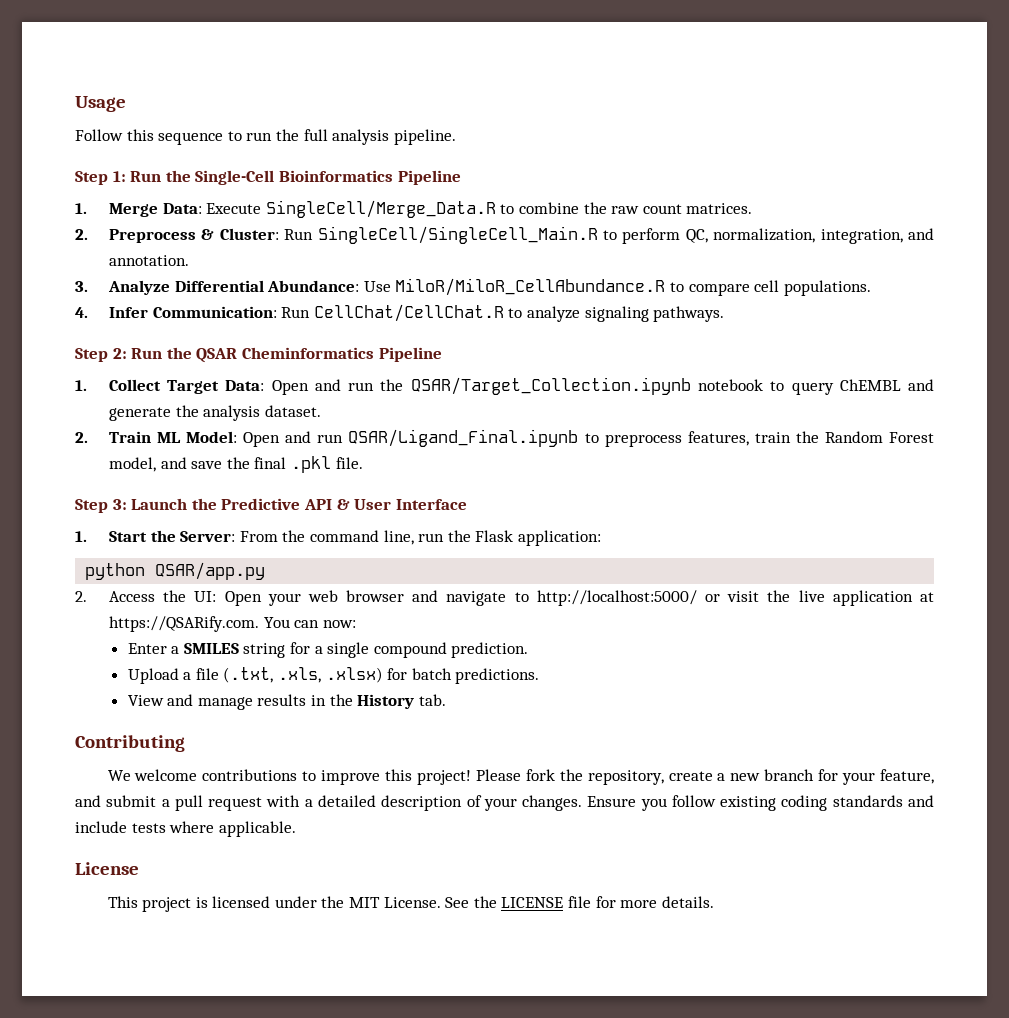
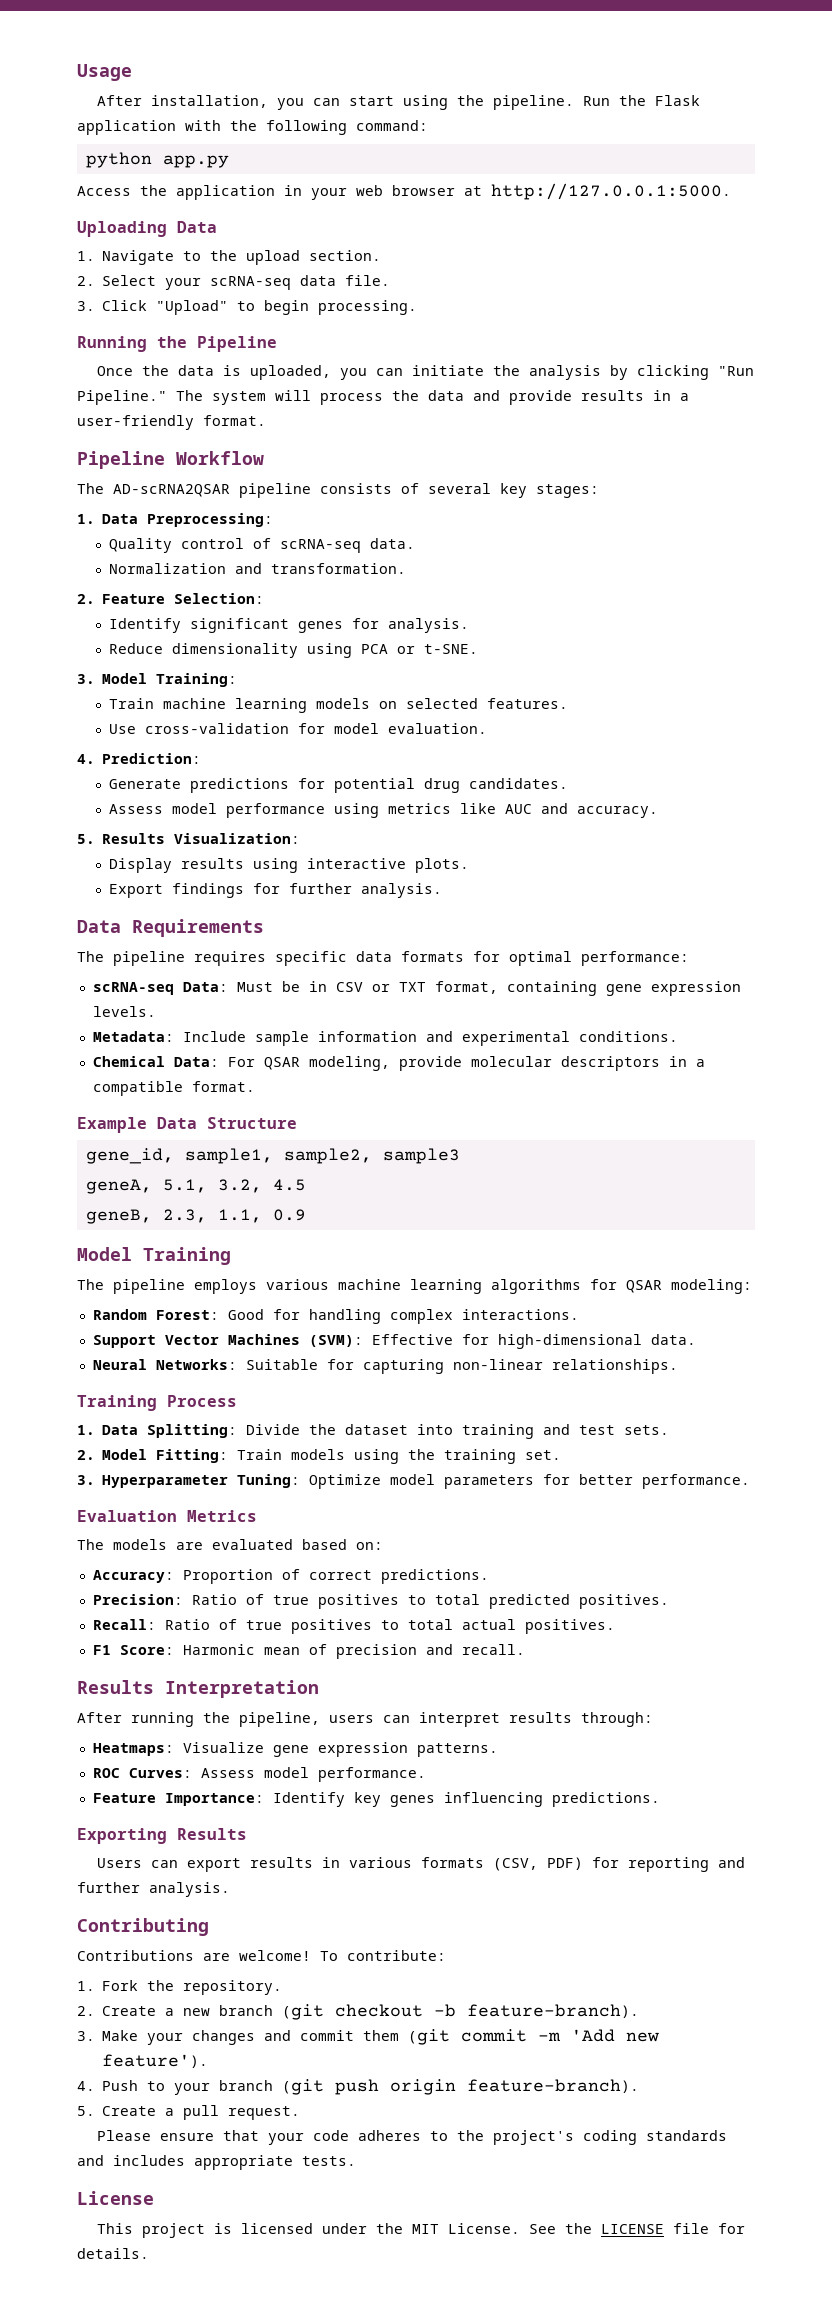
[75,129,456,145] [75,170,461,185] [75,200,753,218] [75,226,935,244] [108,255,189,266] [75,278,871,296] [75,304,725,322] [75,347,442,363] [75,377,934,395] [108,405,321,421] [75,429,934,447] [108,456,363,473] [75,498,467,513] [75,530,601,546] [85,562,266,580] [75,590,934,606] [108,616,356,632] [127,642,529,658] [127,667,540,684] [127,694,446,710] [75,735,185,752] [107,769,935,785] [75,795,935,811] [75,821,296,837] Follow this sequence to run the full analysis pipeline. // Step 1: Run the Single-Cell Bioinformatics Pipeline // 1. Merge Data: Execute SingleCell/Merge_Data.R to combine the raw count matrices. // 2. Preprocess & Cluster: Run SingleCell/SingleCell_Main.R to perform QC, normalization, integration, and annotation. // 3. Analyze Differential Abundance: Use MiloR/MiloR_CellAbundance.R to compare cell populations. // 4. Infer Communication: Run CellChat/CellChat.R to analyze signaling pathways. // Step 2: Run the QSAR Cheminformatics Pipeline // 1. Collect Target Data: Open and run the QSAR/Target_Collection.ipynb notebook to query ChEMBL and generate the analysis dataset. // 2. Train ML Model: Open and run QSAR/Ligand_Final.ipynb to preprocess features, train the Random Forest model, and save the final .pkl file. // Step 3: Launch the Predictive API & User Interface // 1. Start the Server: From the command line, run the Flask application: // python QSAR/app.py // 2. Access the UI: Open your web browser and navigate to http://localhost:5000/ or visit the live application at https://QSARify.com. You can now: // Enter a SMILES string for a single compound prediction. // Upload a file (.txt, .xls, .xlsx) for batch predictions. // View and manage results in the History tab. // Contributing // We welcome contributions to improve this project! Please fork the repository, create a new branch for your feature, and submit a pull request with a detailed description of your changes. Ensure you follow existing coding standards and include tests where applicable. -> [96,95,700,110] [77,120,428,135] [85,152,229,168] [77,183,731,200] [77,221,217,237] [77,250,382,265] [77,275,391,290] [77,300,418,315] [77,336,277,352] [96,365,754,380] [77,390,689,405] [77,415,266,430] [77,451,264,469] [77,483,599,498] [77,513,274,527] [109,538,416,553] [109,563,407,574] [77,593,265,604] [109,618,470,633] [109,643,479,658] [77,673,238,687] [109,698,569,713] [109,723,488,734] [77,753,202,764] [109,778,569,793] [109,803,659,818] [77,833,301,844] [109,858,470,873] [109,883,443,898] [77,919,264,937] [77,951,689,966] [92,981,741,996] [92,1006,156,1017] [92,1031,678,1046] [92,1056,705,1071] [92,1081,255,1096] [77,1117,297,1133] [85,1148,460,1164] [85,1179,306,1194] [85,1209,306,1224] [77,1247,231,1265] [77,1279,752,1294] [92,1309,579,1324] [92,1334,696,1349] [92,1359,678,1374] [77,1395,237,1411] [77,1424,670,1439] [77,1449,562,1464] [77,1474,751,1489] [77,1510,257,1522] [77,1539,383,1550] [92,1569,489,1584] [92,1594,669,1609] [92,1619,615,1634] [92,1644,525,1659] [77,1680,319,1698] [77,1712,653,1727] [92,1742,498,1757] [92,1767,426,1782] [92,1792,660,1807] [77,1828,247,1844] [96,1857,745,1872] [77,1882,230,1897] [77,1918,209,1936] [77,1950,446,1961] [77,1980,283,1995] [77,2004,640,2020] [77,2029,660,2045] [102,2054,209,2068] [77,2079,640,2095] [77,2105,301,2120] [96,2130,727,2145] [77,2155,356,2170] After installation, you can start using the pipeline. Run the Flask application with the following command: // python app.py // Access the application in your web browser at http://127.0.0.1:5000. // Uploading Data // 1. Navigate to the upload section. // 2. Select your scRNA-seq data file. // 3. Click "Upload" to begin processing. // Running the Pipeline // Once the data is uploaded, you can initiate the analysis by clicking "Run Pipeline." The system will process the data and provide results in a user-friendly format. // Pipeline Workflow // The AD-scRNA2QSAR pipeline consists of several key stages: // 1. Data Preprocessing: // Quality control of scRNA-seq data. // Normalization and transformation. // 2. Feature Selection: // Identify significant genes for analysis. // Reduce dimensionality using PCA or t-SNE. // 3. Model Training: // Train machine learning models on selected features. // Use cross-validation for model evaluation. // 4. Prediction: // Generate predictions for potential drug candidates. // Assess model performance using metrics like AUC and accuracy. // 5. Results Visualization: // Display results using interactive plots. // Export findings for further analysis. // Data Requirements // The pipeline requires specific data formats for optimal performance: // scRNA-seq Data: Must be in CSV or TXT format, containing gene expression levels. // Metadata: Include sample information and experimental conditions. // Chemical Data: For QSAR modeling, provide molecular descriptors in a compatible format. // Example Data Structure // gene_id, sample1, sample2, sample3 // geneA, 5.1, 3.2, 4.5 // geneB, 2.3, 1.1, 0.9 // Model Training // The pipeline employs various machine learning algorithms for QSAR modeling: // Random Forest: Good for handling complex interactions. // Support Vector Machines (SVM): Effective for high-dimensional data. // Neural Networks: Suitable for capturing non-linear relationships. // Training Process // 1. Data Splitting: Divide the dataset into training and test sets. // 2. Model Fitting: Train models using the training set. // 3. Hyperparameter Tuning: Optimize model parameters for better performance. // Evaluation Metrics // The models are evaluated based on: // Accuracy: Proportion of correct predictions. // Precision: Ratio of true positives to total predicted positives. // Recall: Ratio of true positives to total actual positives. // F1 Score: Harmonic mean of precision and recall. // Results Interpretation // After running the pipeline, users can interpret results through: // Heatmaps: Visualize gene expression patterns. // ROC Curves: Assess model performance. // Feature Importance: Identify key genes influencing predictions. // Exporting Results // Users can export results in various formats (CSV, PDF) for reporting and further analysis. // Contributing // Contributions are welcome! To contribute: // 1. Fork the repository. // 2. Create a new branch (git checkout -b feature-branch). // 3. Make your changes and commit them (git commit -m 'Add new feature'). // 4. Push to your branch (git push origin feature-branch). // 5. Create a pull request. // Please ensure that your code adheres to the project's coding standards and includes appropriate tests.
[620,900,658,908] more -> (745, 2228) none

